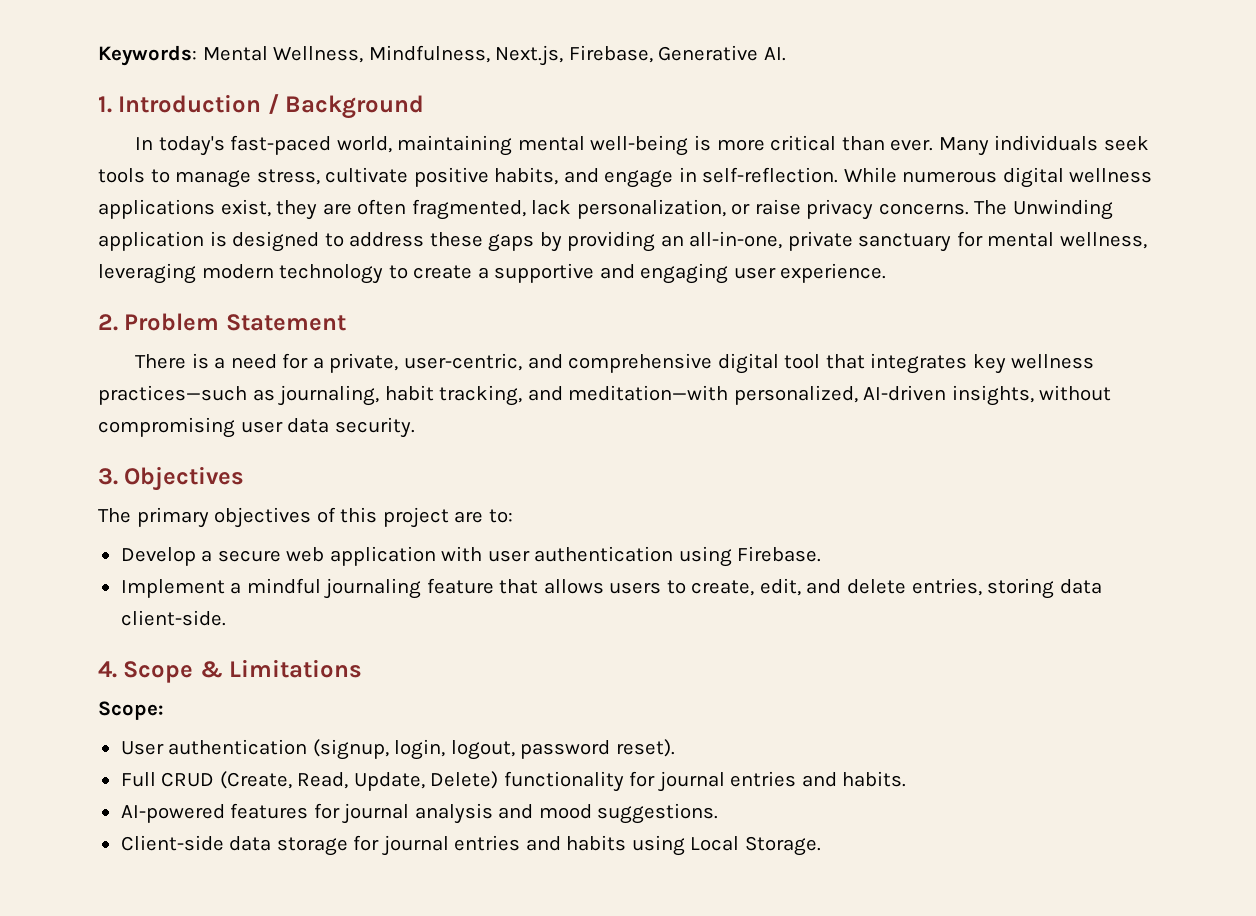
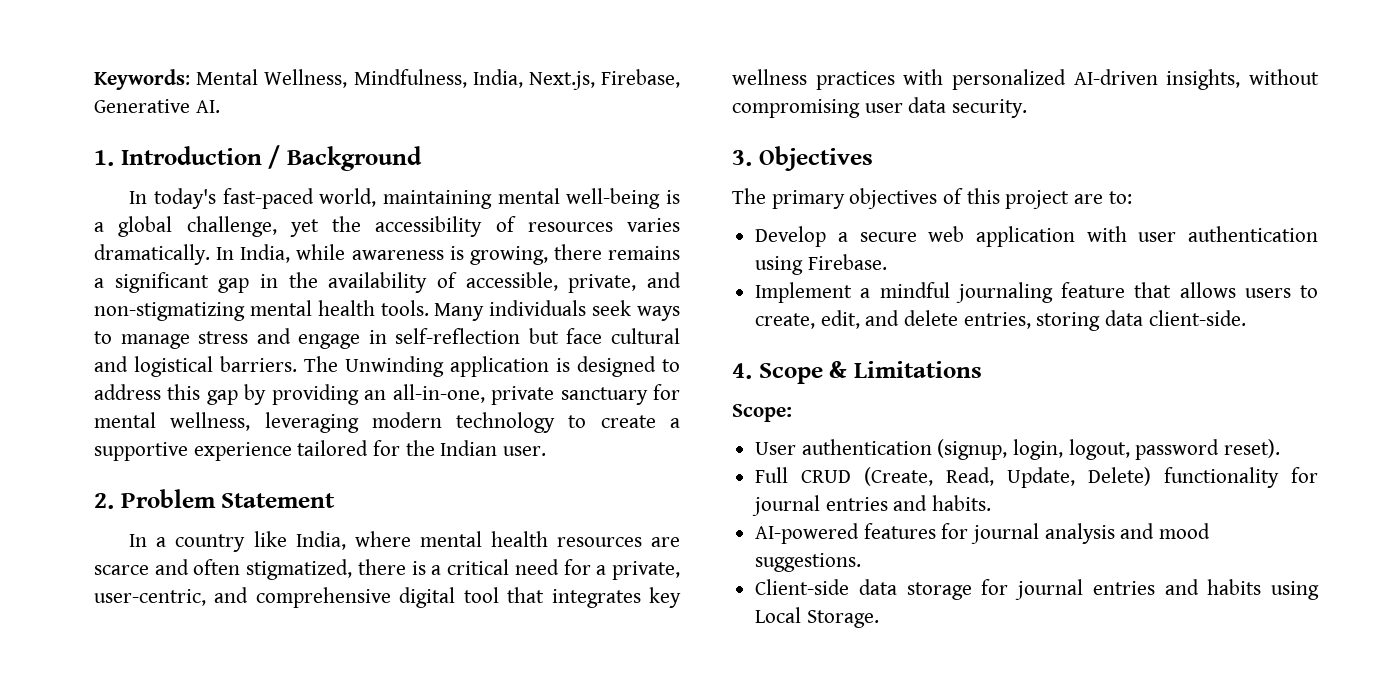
(490, 54) none -> [472,69,523,88] India,
[716,135,934,151] more critical than ever. -> [94,216,680,237] [94,244,680,265] [94,272,681,293] [94,300,429,321] a global challenge, yet the accessibility of resources varies dramatically. In India, while awareness is growing, there remains a significant gap in the availability of accessible, private, and non-stigmatizing mental health tools.
[98,168,145,183] tools -> [637,306,680,321] ways
[256,167,1153,188] [98,199,969,220] stress, cultivate positive habits, and engage in self-reflection. While numerous digital wellness applications exist, they are often fragmented, lack personalization, or raise privacy concerns. -> [198,328,680,349] [94,356,297,377] stress and engage in self-reflection but face cultural and logistical barriers.
[429,232,535,252] these gaps -> [167,384,238,405] this gap
[599,263,887,284] [98,313,346,331] [135,353,226,369] and engaging user experience. // 2. Problem Statement // There is a -> [193,440,547,461] [94,489,336,509] [129,531,680,552] [94,559,510,580] experience tailored for the Indian user. // 2. Problem Statement // In a country like India, where mental health resources are scarce and often stigmatized, there is a critical
[98,385,858,406] practices—such as journaling, habit tracking, and meditation—with personalized, -> [815,69,1066,90] practices with personalized

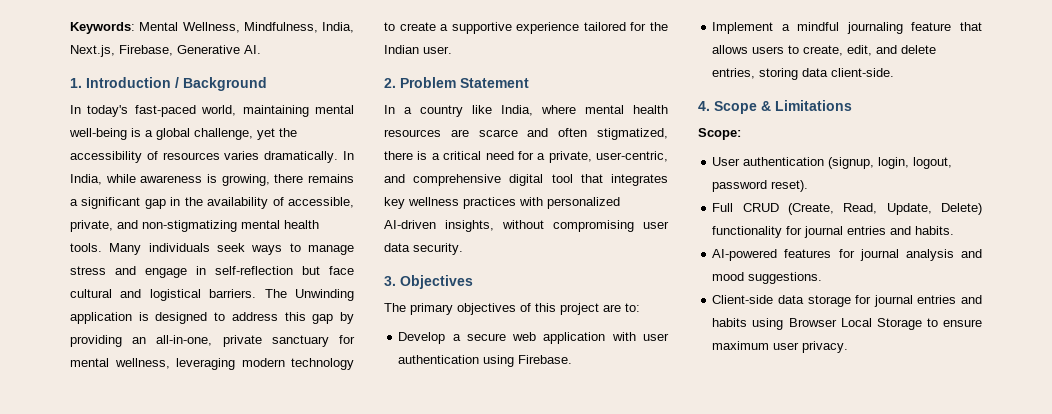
[755,607,879,628] Local Storage. -> [788,318,982,330] [712,341,849,353] Browser Local Storage to ensure maximum user privacy.

